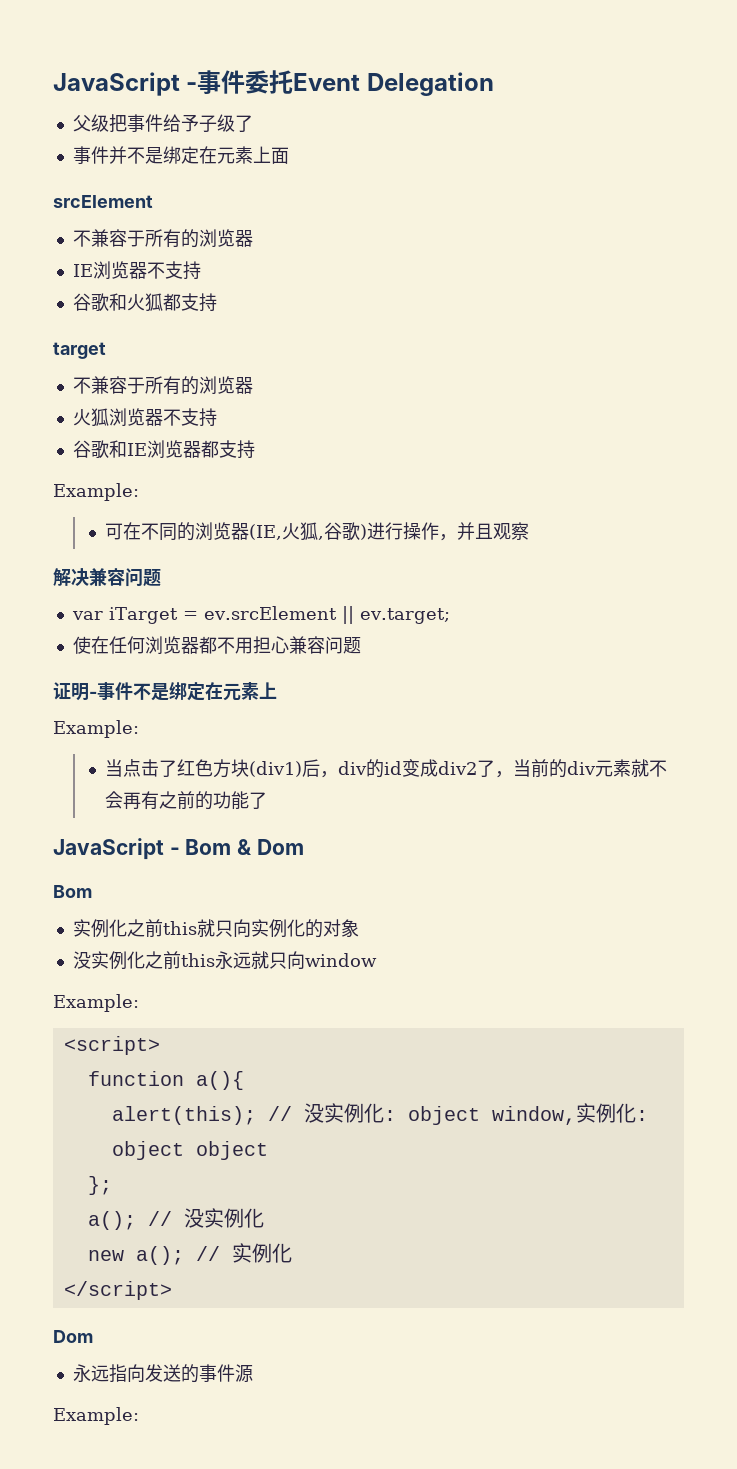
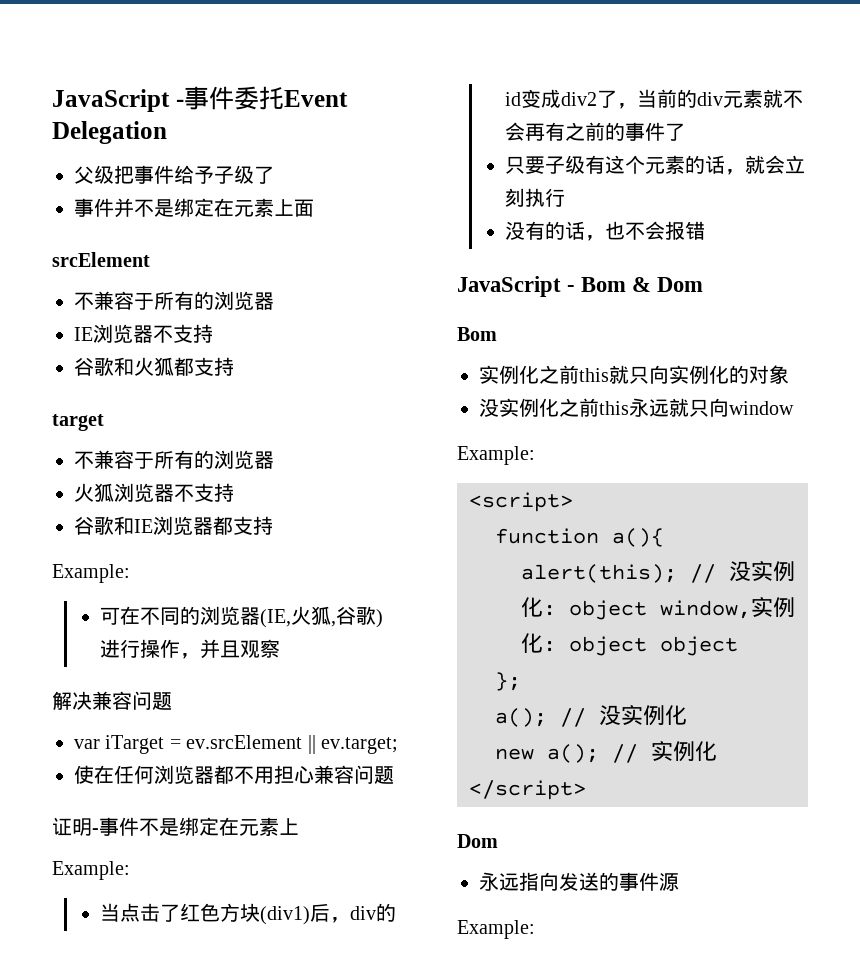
[212,791,267,810] 功能了 -> [625,122,686,141] [505,155,806,175] [505,188,566,207] [505,221,706,241] 事件了 // 只要子级有这个元素的话，就会立刻执行 // 没有的话，也不会报错

